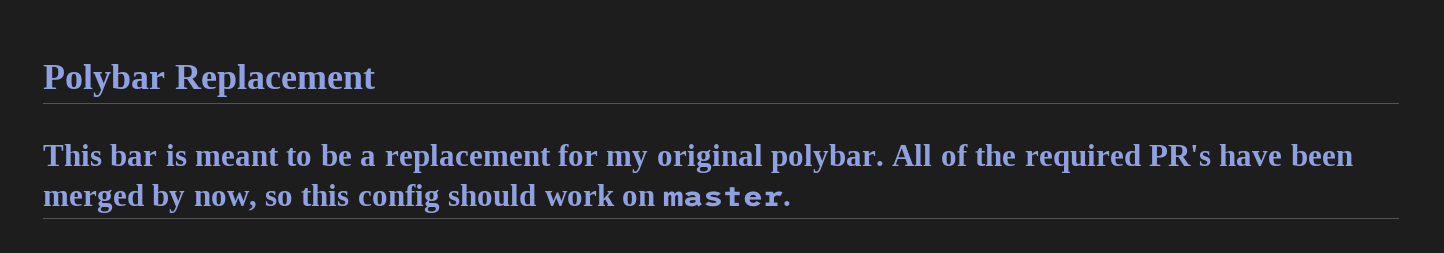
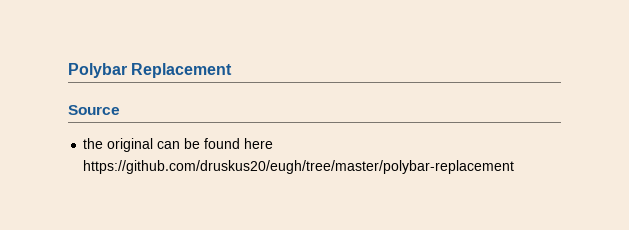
[43,144,1353,173] [43,184,792,213] This bar is meant to be a replacement for my original polybar. All of the required PR's have been merged by now, so this config should work on master. -> [68,105,120,115] [83,138,274,152] [83,160,515,174] Source // the original can be found here https://github.com/druskus20/eugh/tree/master/polybar-replacement

